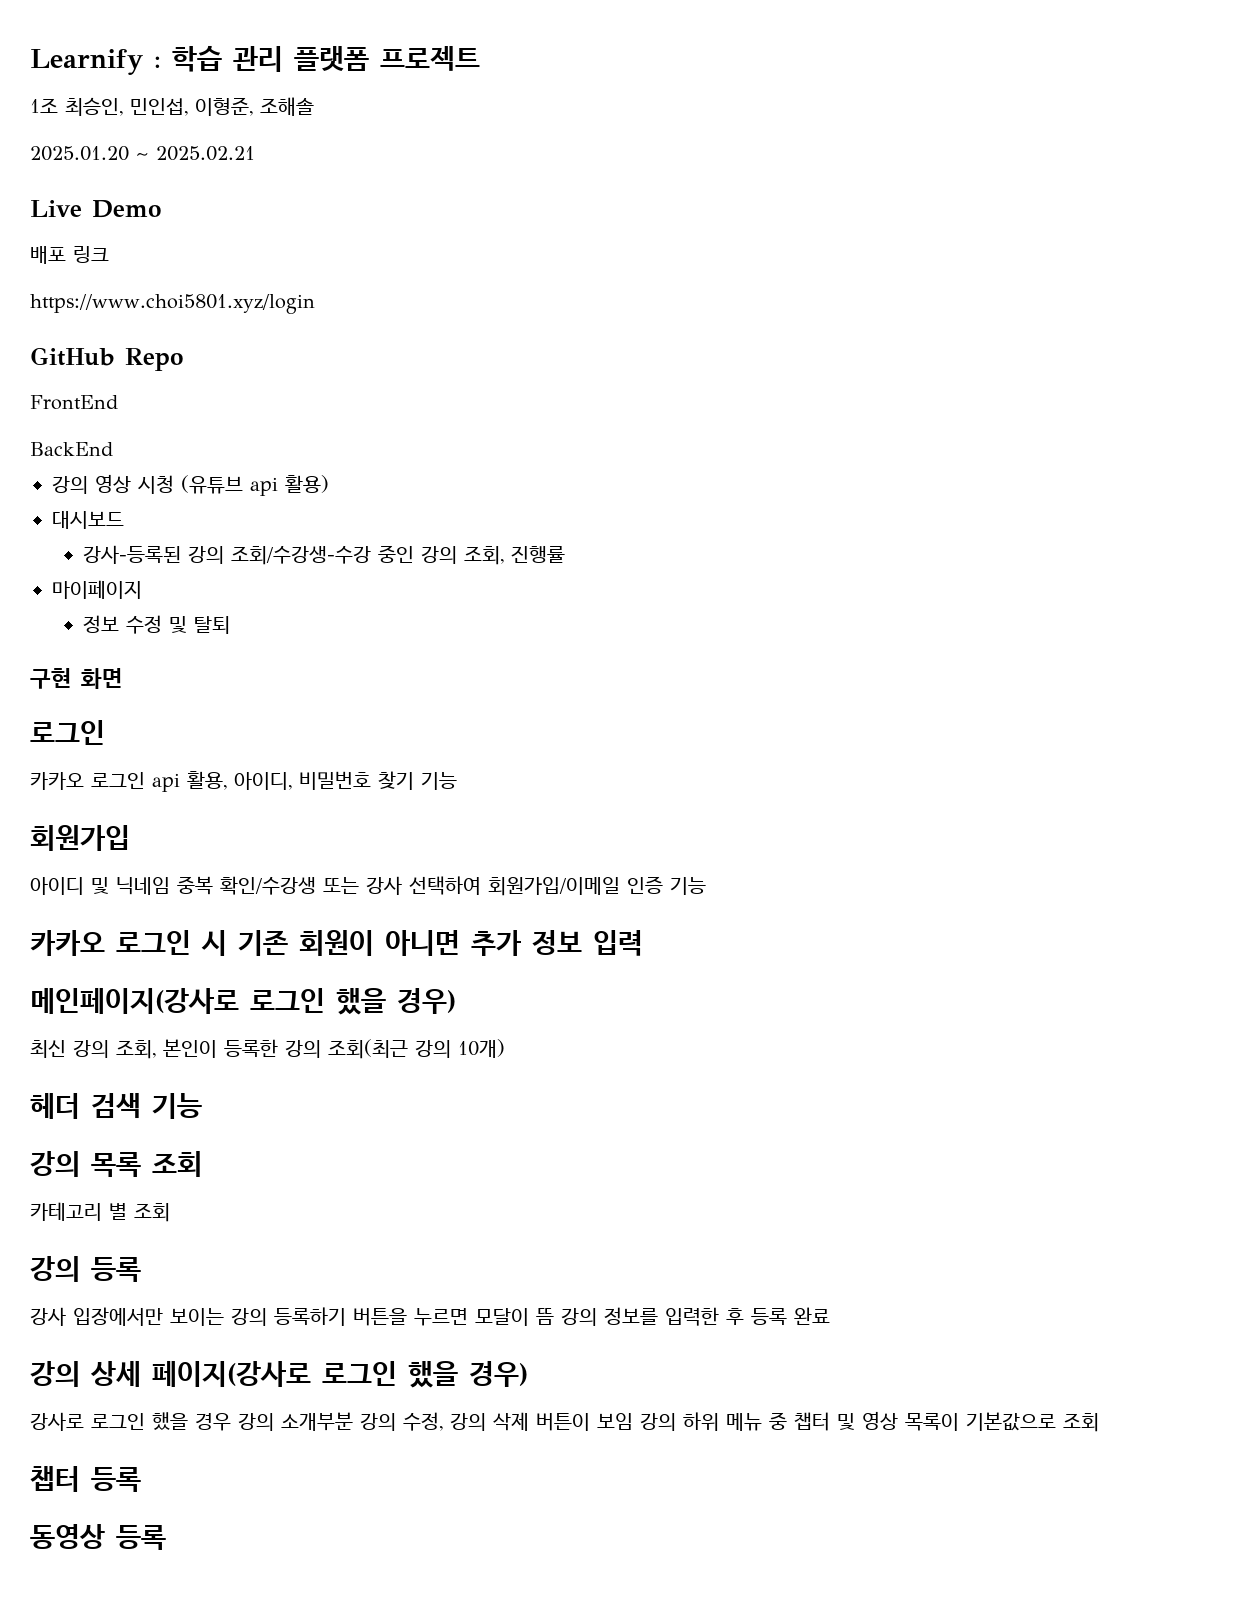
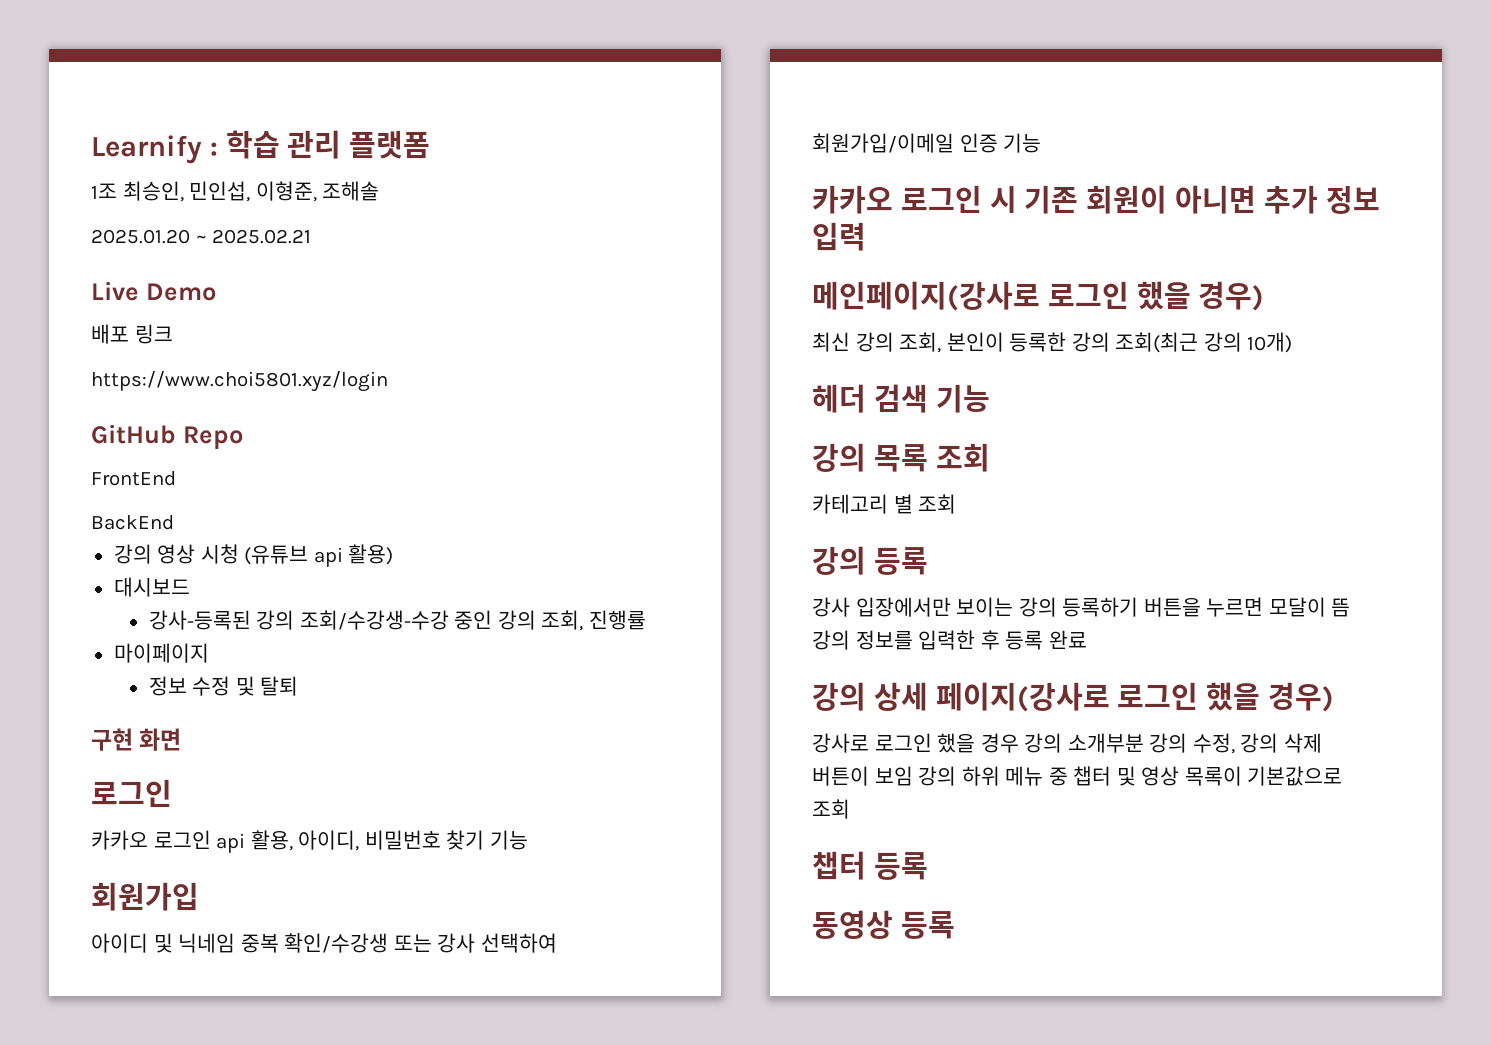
[380,46,480,71] 프로젝트 -> (431, 144) none

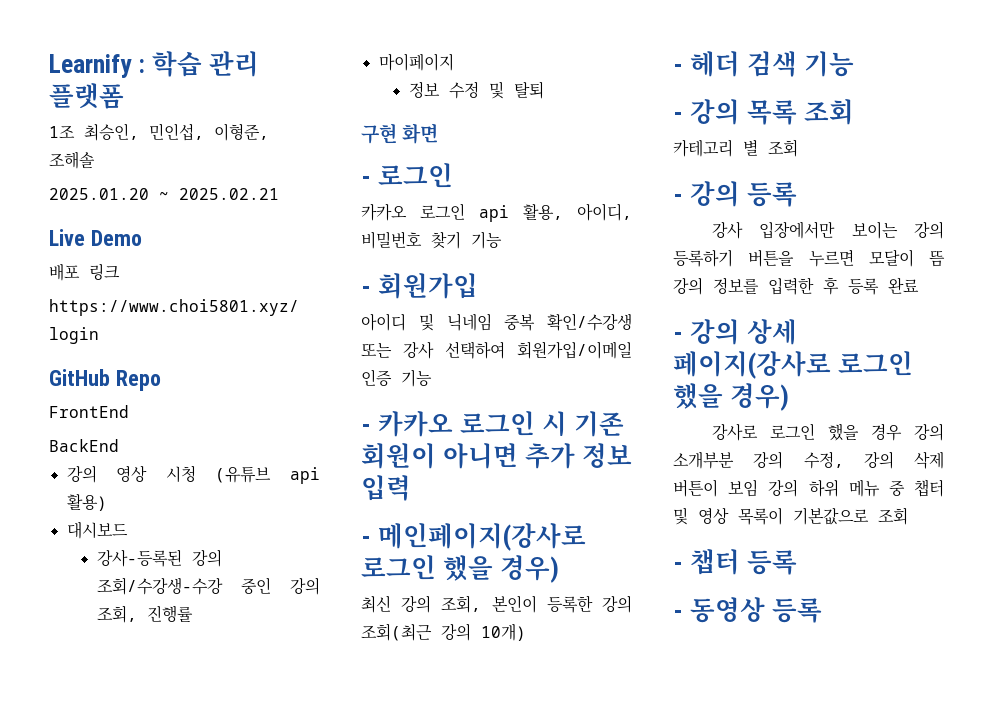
(182, 739) none -> [361,176,371,185] -
(528, 840) none -> [361,286,371,295] -
(1042, 143) none -> [361,424,371,433] -
(866, 236) none -> [361,536,371,545] -
(1293, 342) none -> [673,64,683,73] -
(990, 398) none -> [673,112,683,121] -
(957, 504) none -> [673,194,683,203] -
(1087, 639) none -> [673,332,683,341] -
(850, 809) none -> [673,562,683,571] -
(928, 866) none -> [673,610,683,619] -

